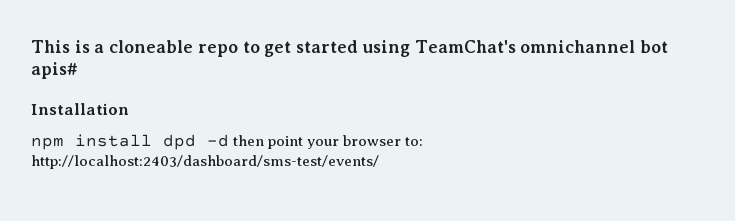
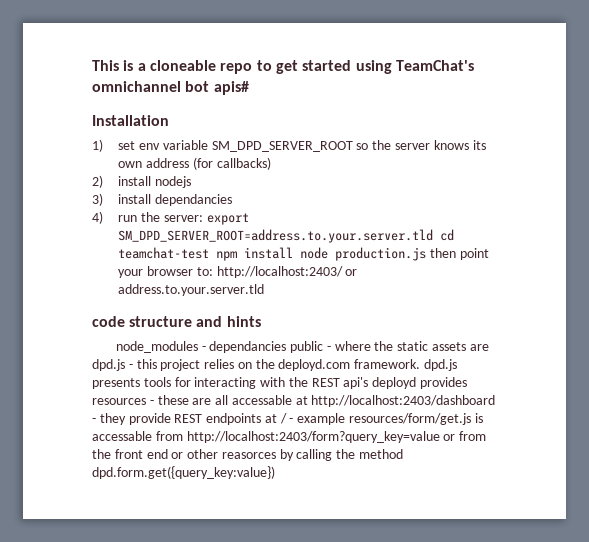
[31,134,229,150] npm install dpd -d -> [92,139,486,152] [118,157,271,170] [92,175,192,188] [92,193,233,206] [92,211,249,225] [118,229,455,243] [118,247,427,261] 1) set env variable SM_DPD_SERVER_ROOT so the server knows its own address (for callbacks) // 2) install nodejs // 3) install dependancies // 4) run the server: export SM_DPD_SERVER_ROOT=address.to.your.server.tld cd teamchat-test npm install node production.js
[31,155,379,169] http://localhost:2403/dashboard/sms-test/events/ -> [216,266,358,278] [118,284,265,296] [92,316,261,327] [115,341,489,353] [92,359,458,371] [92,377,468,389] [92,395,496,407] [92,413,483,425] [92,431,487,443] [92,449,404,461] [92,466,275,479] http://localhost:2403/ or address.to.your.server.tld // code structure and hints // node_modules - dependancies public - where the static assets are dpd.js - this project relies on the deployd.com framework. dpd.js presents tools for interacting with the REST api's deployd provides resources - these are all accessable at http://localhost:2403/dashboard - they provide REST endpoints at / - example resources/form/get.js is accessable from http://localhost:2403/form?query_key=value or from the front end or other reasorces by calling the method dpd.form.get({query_key:value})

